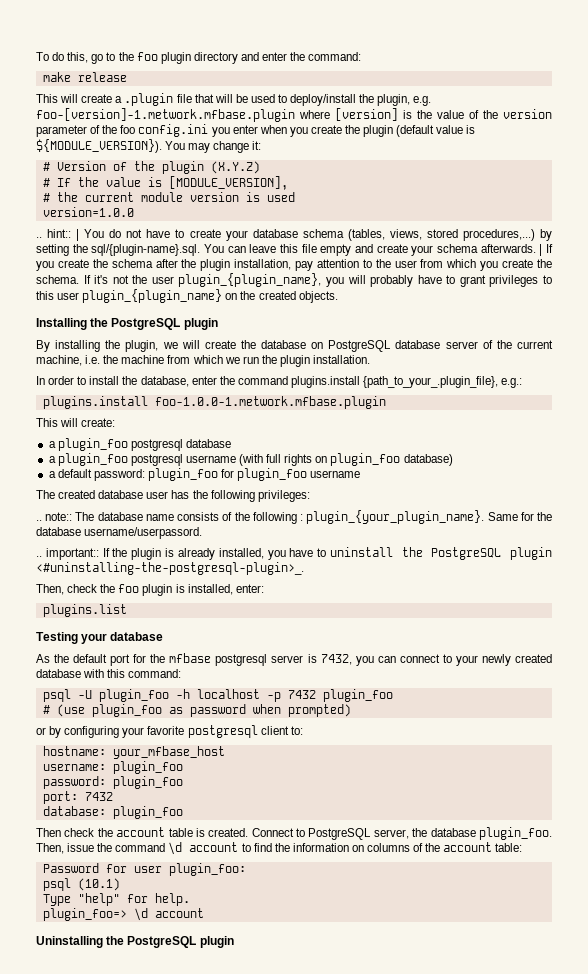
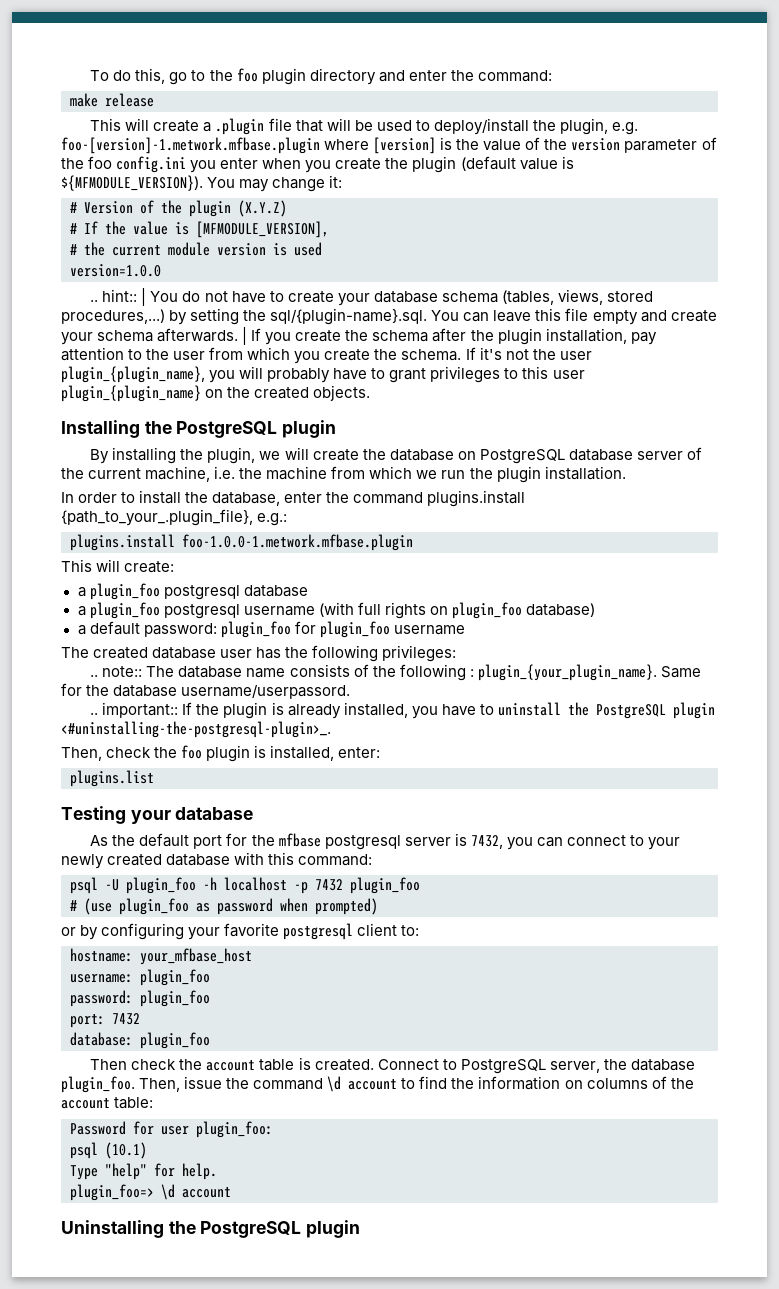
[36,139,162,153] ${MODULE_VERSION}). -> [61,175,203,191] ${MFMODULE_VERSION}).
[168,176,288,190] [MODULE_VERSION], -> [196,221,329,238] [MFMODULE_VERSION],

